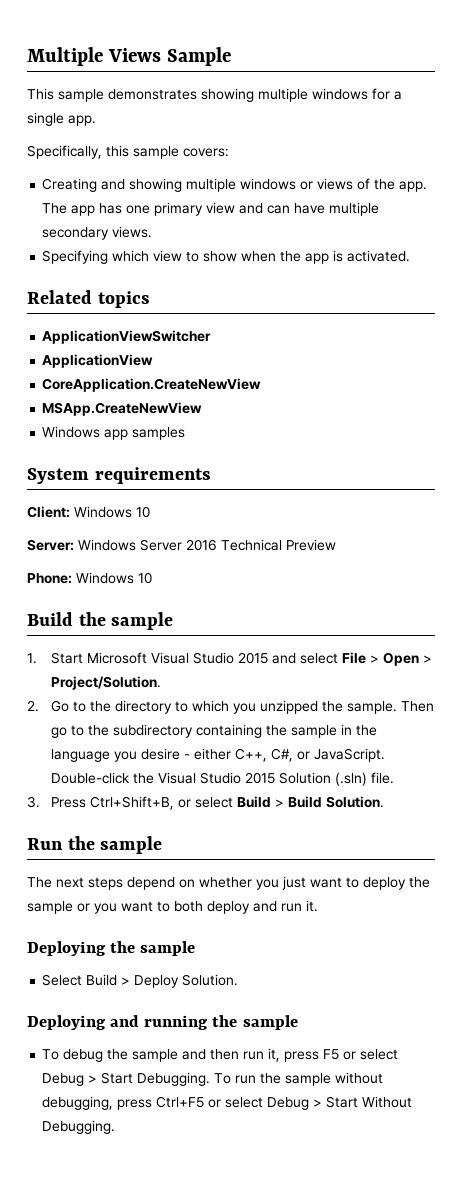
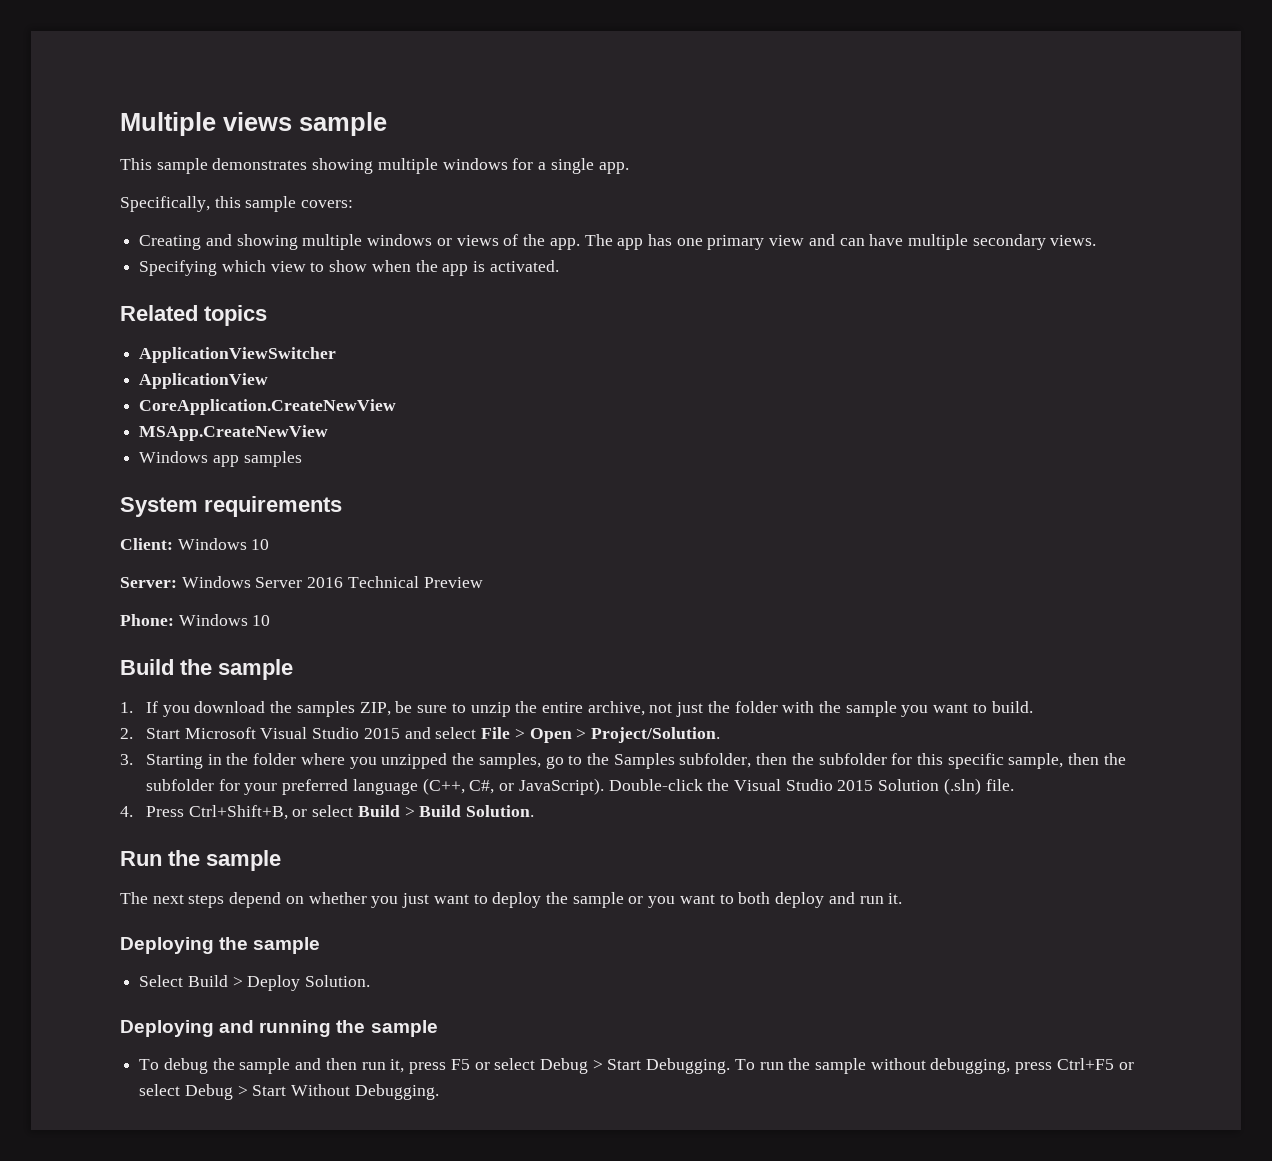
[107,47,231,66] Views Sample -> [223,112,387,136] views sample
(37, 658) none -> [145,701,1033,717] [120,728,133,739] If you download the samples ZIP, be sure to unzip the entire archive, not just the folder with the sample you want to build. // 2.
[27,700,230,714] 2. Go to the directory to which -> [120,753,345,769] 3. Starting in the folder where
[347,701,435,714] sample. Then -> [478,753,541,769] samples,
[113,724,378,738] [51,748,268,762] subdirectory containing the sample in the language you desire - either C++, -> [613,753,1126,769] [145,778,465,795] Samples subfolder, then the subfolder for this specific sample, then the subfolder for your preferred language (C++,
[314,748,386,762] JavaScript. -> [518,778,604,795] JavaScript).
[27,796,40,808] 3. -> [120,806,133,817] 4.

